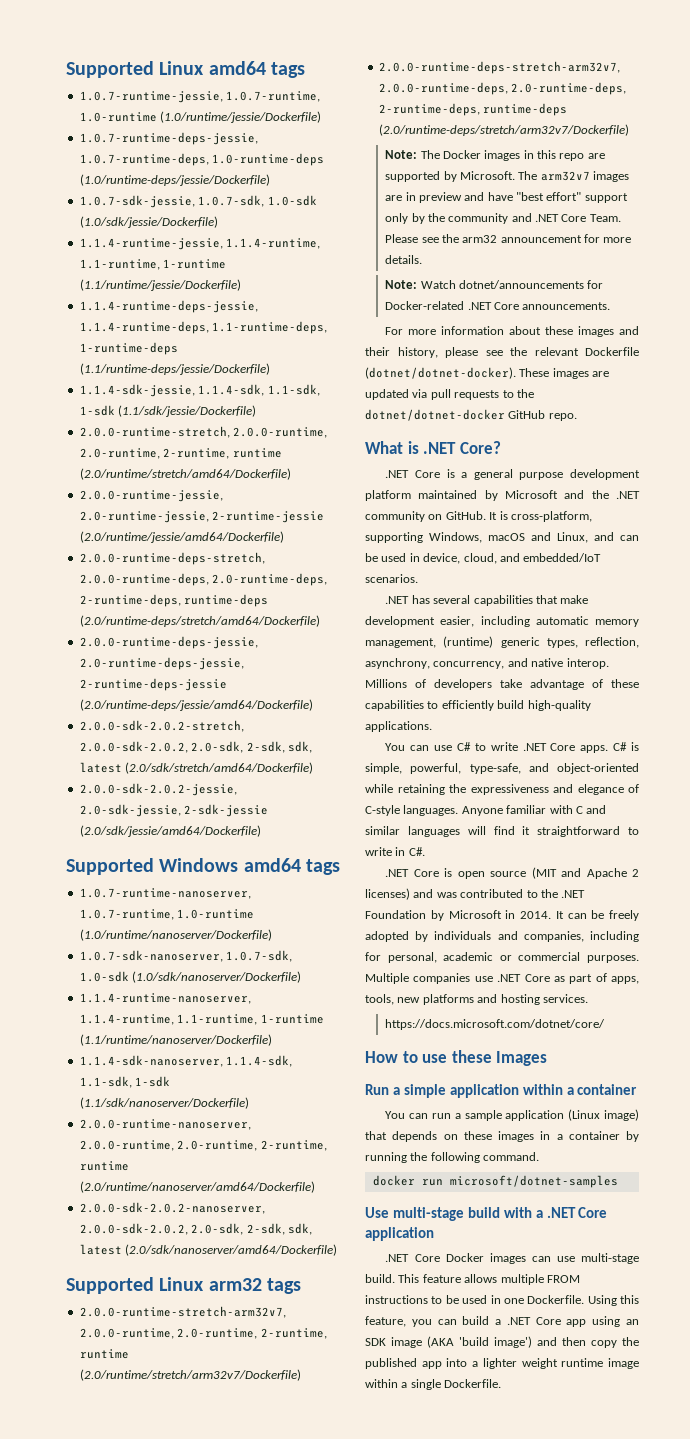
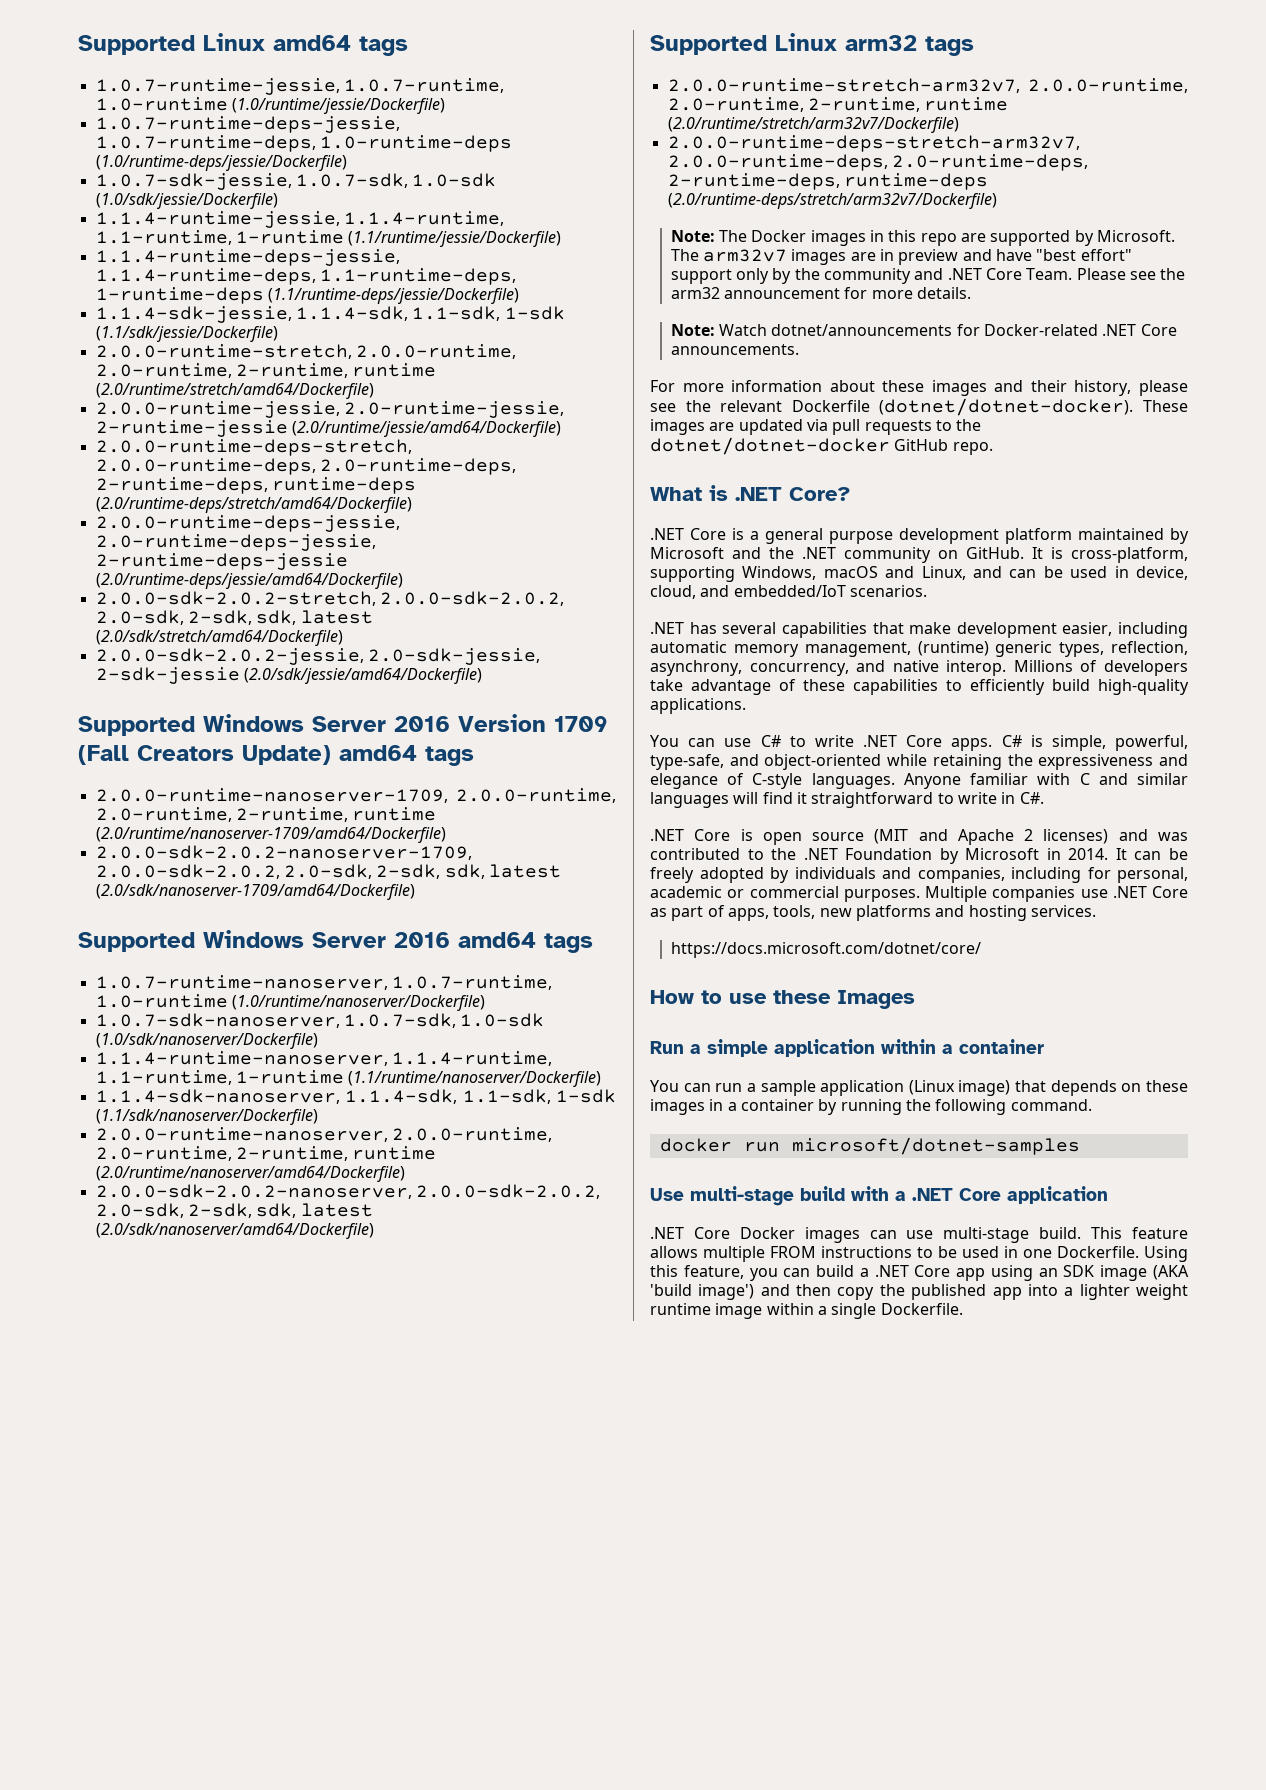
(239, 865) none -> [312,714,607,732] [78,745,474,766] [95,788,616,803] [95,807,437,822] [95,827,446,843] [95,845,472,860] [95,864,561,879] [95,884,415,900] [78,930,450,952] Server 2016 Version 1709 (Fall Creators Update) amd64 tags // 2.0.0-runtime-nanoserver-1709, 2.0.0-runtime, 2.0-runtime, 2-runtime, runtime (2.0/runtime/nanoserver-1709/amd64/Dockerfile) // 2.0.0-sdk-2.0.2-nanoserver-1709, 2.0.0-sdk-2.0.2, 2.0-sdk, 2-sdk, sdk, latest (2.0/sdk/nanoserver-1709/amd64/Dockerfile) // Supported Windows Server 2016

